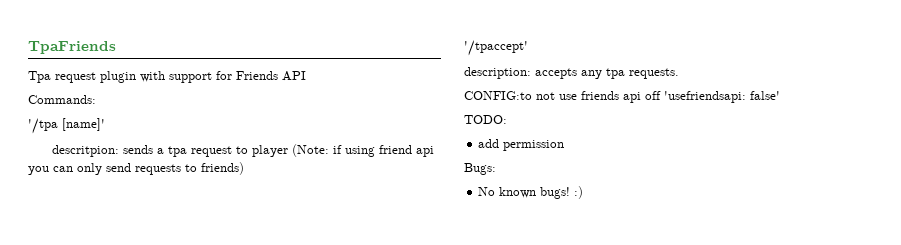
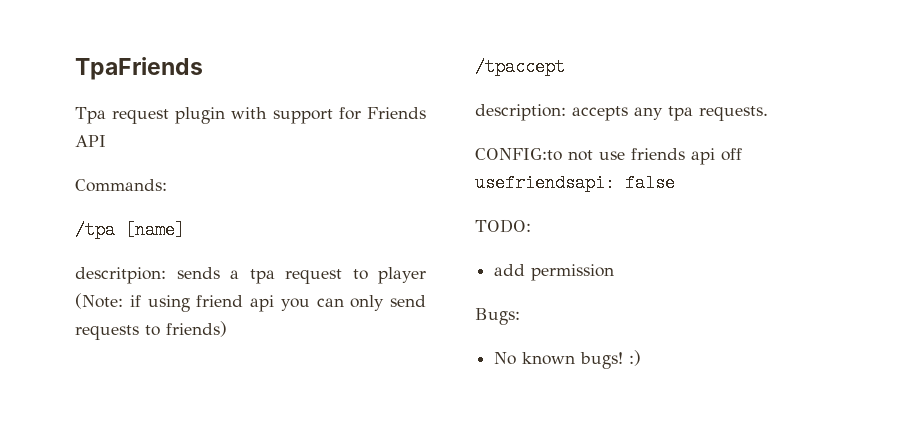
[28,118,105,134] '/tpa [name]' -> [75,221,185,239] /tpa [name]
[464,40,528,56] '/tpaccept' -> [475,58,565,76] /tpaccept
[664,91,780,103] 'usefriendsapi: false' -> [475,174,675,192] usefriendsapi: false

